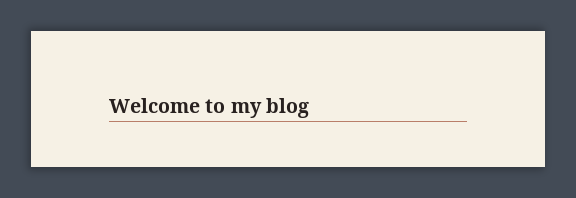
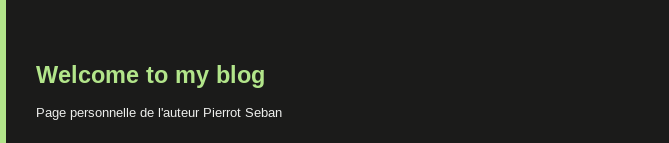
(309, 108) none -> [36,108,282,120] // Page personnelle de l'auteur Pierrot Seban

